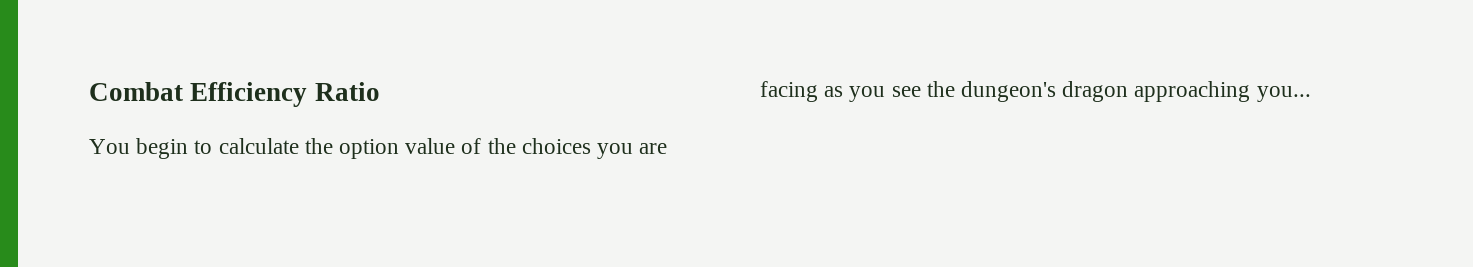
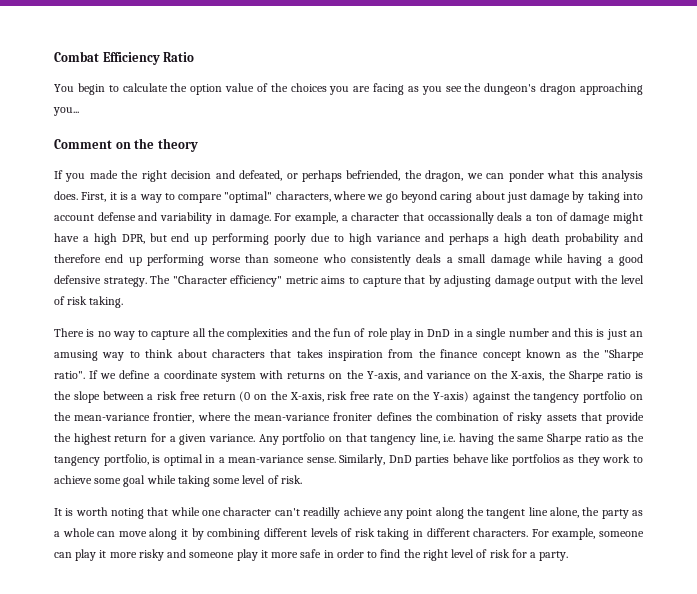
(1311, 94) none -> [54,138,198,152] [54,170,643,182] [54,191,643,203] [54,212,643,224] [54,233,643,245] [54,254,643,266] [54,275,644,287] [54,296,124,308] [54,328,643,340] [54,349,644,361] [54,370,643,382] [54,391,643,403] [54,412,644,424] [54,433,644,445] [54,454,643,466] [54,475,302,487] [54,507,644,519] [54,528,644,540] [54,549,569,561] // Comment on the theory // If you made the right decision and defeated, or perhaps befriended, the dragon, we can ponder what this analysis does. First, it is a way to compare "optimal" characters, where we go beyond caring about just damage by taking into account defense and variability in damage. For example, a character that occassionally deals a ton of damage might have a high DPR, but end up performing poorly due to high variance and perhaps a high death probability and therefore end up performing worse than someone who consistently deals a small damage while having a good defensive strategy. The "Character efficiency" metric aims to capture that by adjusting damage output with the level of risk taking. // There is no way to capture all the complexities and the fun of role play in DnD in a single number and this is just an amusing way to think about characters that takes inspiration from the finance concept known as the "Sharpe ratio". If we define a coordinate system with returns on the Y-axis, and variance on the X-axis, the Sharpe ratio is the slope between a risk free return (0 on the X-axis, risk free rate on the Y-axis) against the tangency portfolio on the mean-variance frontier, where the mean-variance froniter defines the combination of risky assets that provide the highest return for a given variance. Any portfolio on that tangency line, i.e. having the same Sharpe ratio as the tangency portfolio, is optimal in a mean-variance sense. Similarly, DnD parties behave like portfolios as they work to achieve some goal while taking some level of risk. // It is worth noting that while one character can't readilly achieve any point along the tangent line alone, the party as a whole can move along it by combining different levels of risk taking in different characters. For example, someone can play it more risky and someone play it more safe in order to find the right level of risk for a party.

